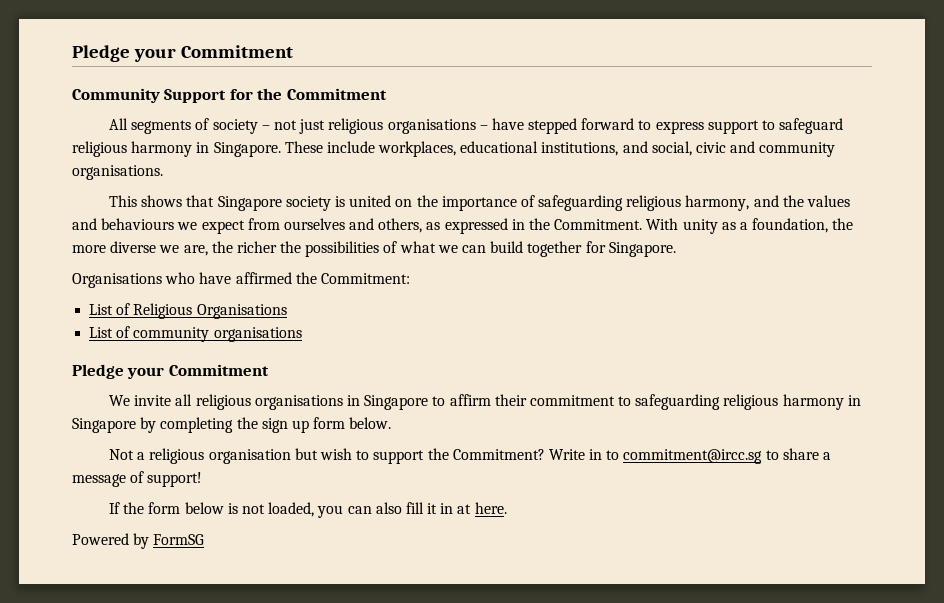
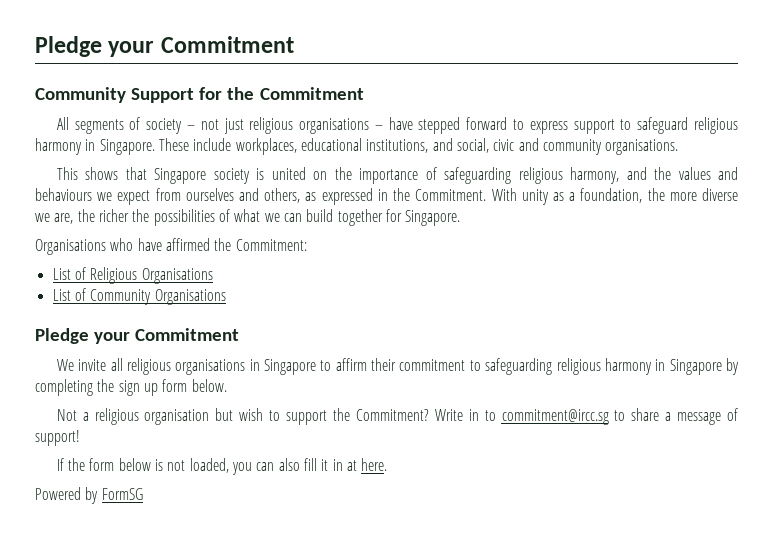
[133,327,302,342] community organisations -> [90,289,226,305] Community Organisations

